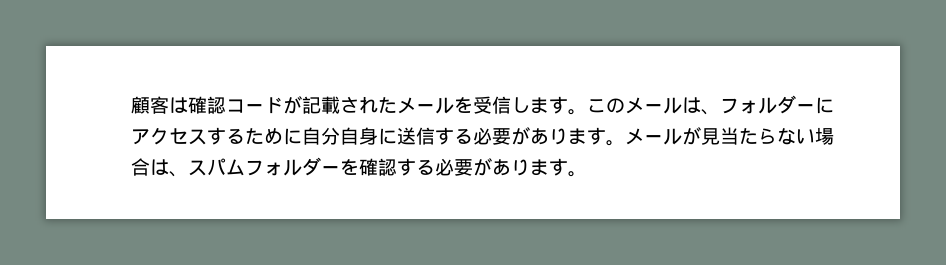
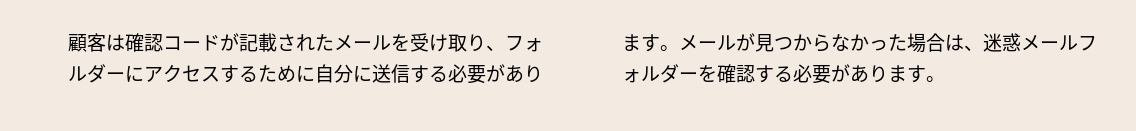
[491,96,701,115] 信します。このメールは -> [428,34,486,52] け取り
[339,127,378,145] 自身 -> (353, 73) none
[719,127,834,145] [130,158,245,177] 当たらない場合は、スパム -> [773,33,1078,53] つからなかった場合は、迷惑メール

